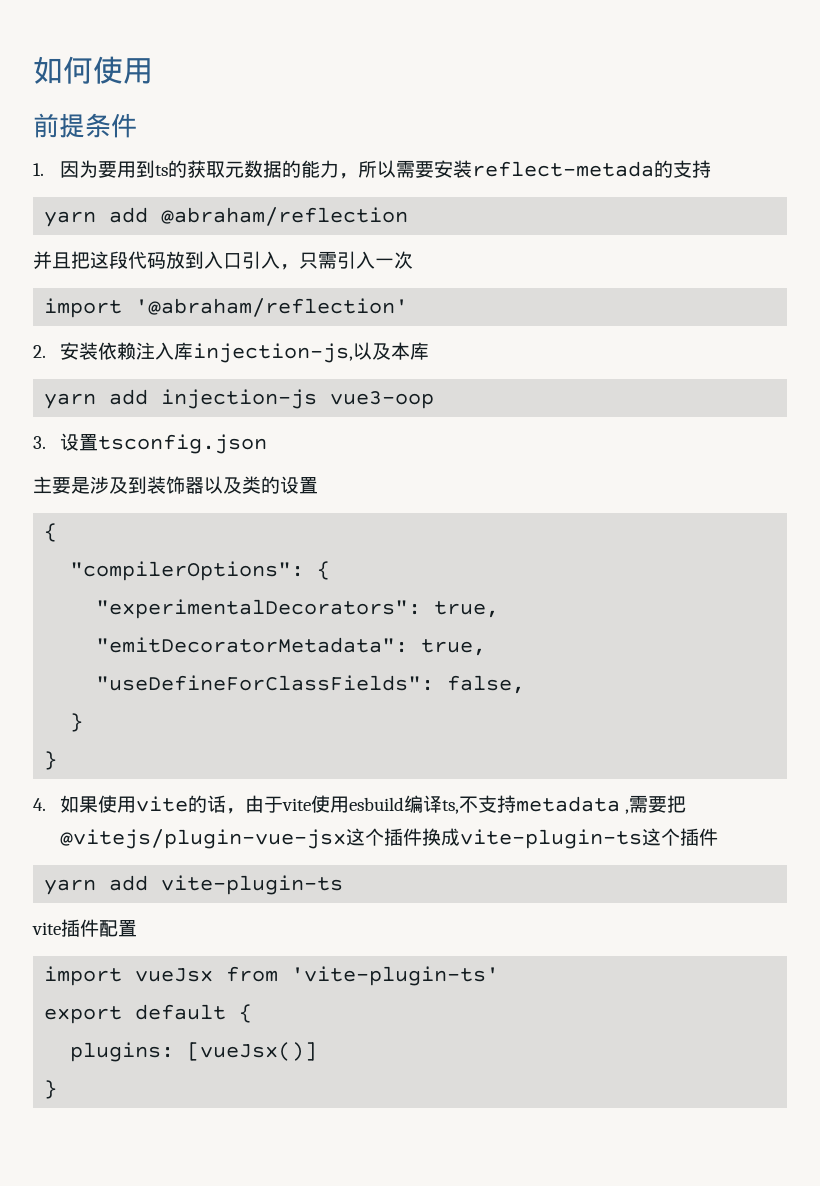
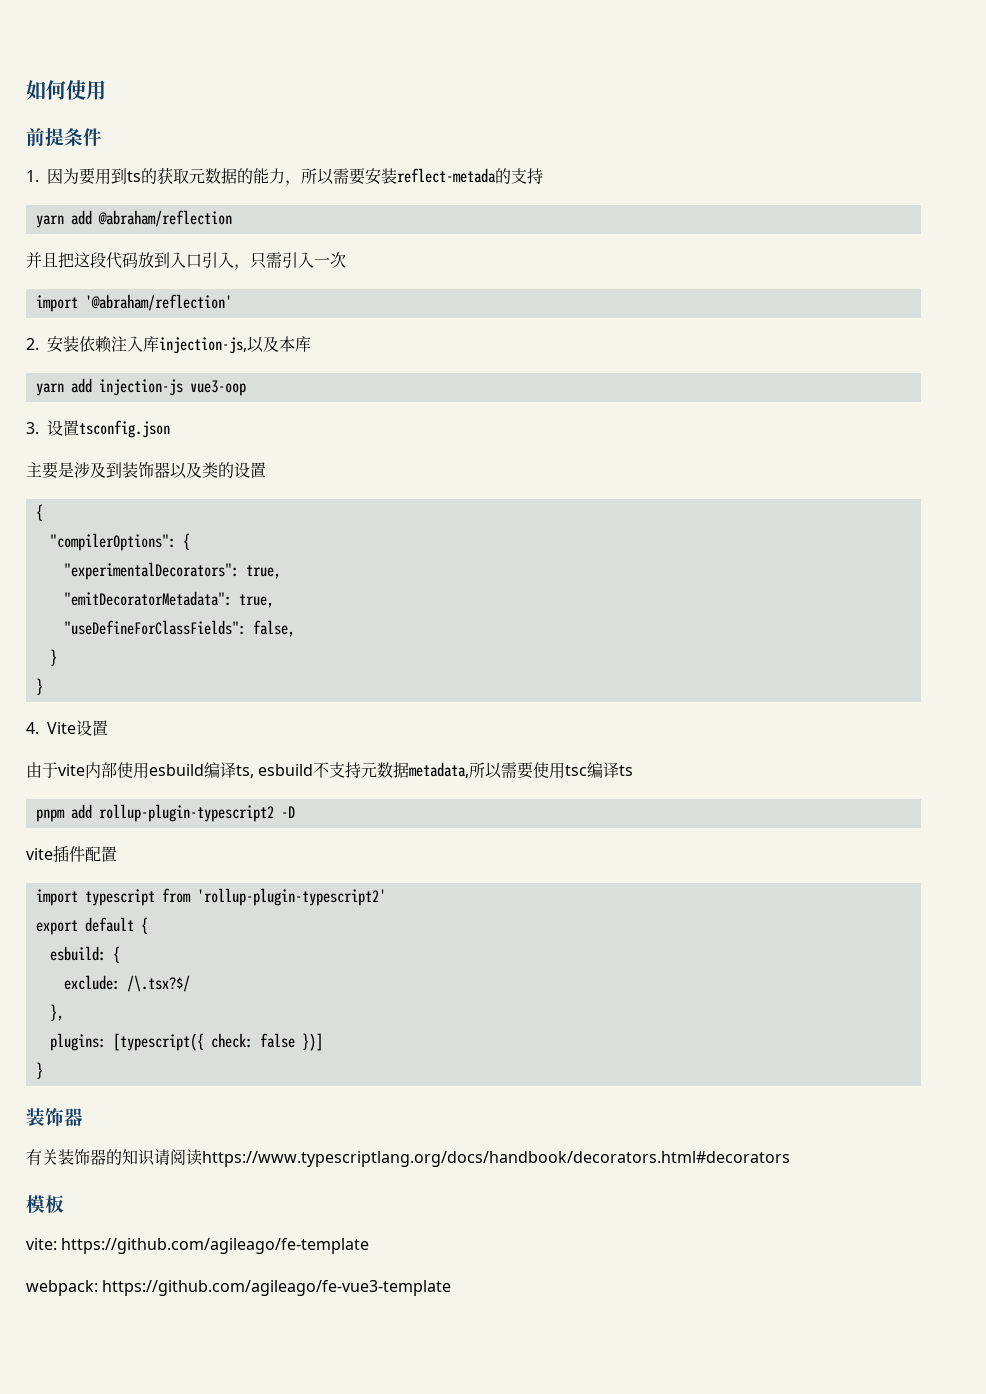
[60,795,246,814] 如果使用vite的话， -> [47,720,108,736] Vite设置 //
(312, 804) none -> [85,762,117,778] 内部
[459,795,687,814] [60,828,719,849] [44,875,344,895] 不支持metadata ,需要把@vitejs/plugin-vue-jsx这个插件换成vite-plugin-ts这个插件 // yarn add vite-plugin-ts -> [258,762,634,779] [35,804,295,822] esbuild不支持元数据metadata,所以需要使用tsc编译ts // pnpm add rollup-plugin-typescript2 -D
[135,966,500,986] vueJsx from 'vite-plugin-ts' -> [84,888,386,906] typescript from 'rollup-plugin-typescript2'
[70,1042,318,1062] [44,1080,58,1099] plugins: [vueJsx()] // } -> [49,946,120,963] [63,975,190,992] [49,1004,64,1021] [49,1033,323,1051] [35,1062,43,1079] [26,1108,83,1126] [26,1149,790,1167] [26,1195,64,1213] [26,1238,370,1254] [26,1280,452,1296] esbuild: { // exclude: /\.tsx?$/ // }, // plugins: [typescript({ check: false })] // } // 装饰器 // 有关装饰器的知识请阅读https://www.typescriptlang.org/docs/handbook/decorators.html#decorators // 模板 // vite: https://github.com/agileago/fe-template // webpack: https://github.com/agileago/fe-vue3-template

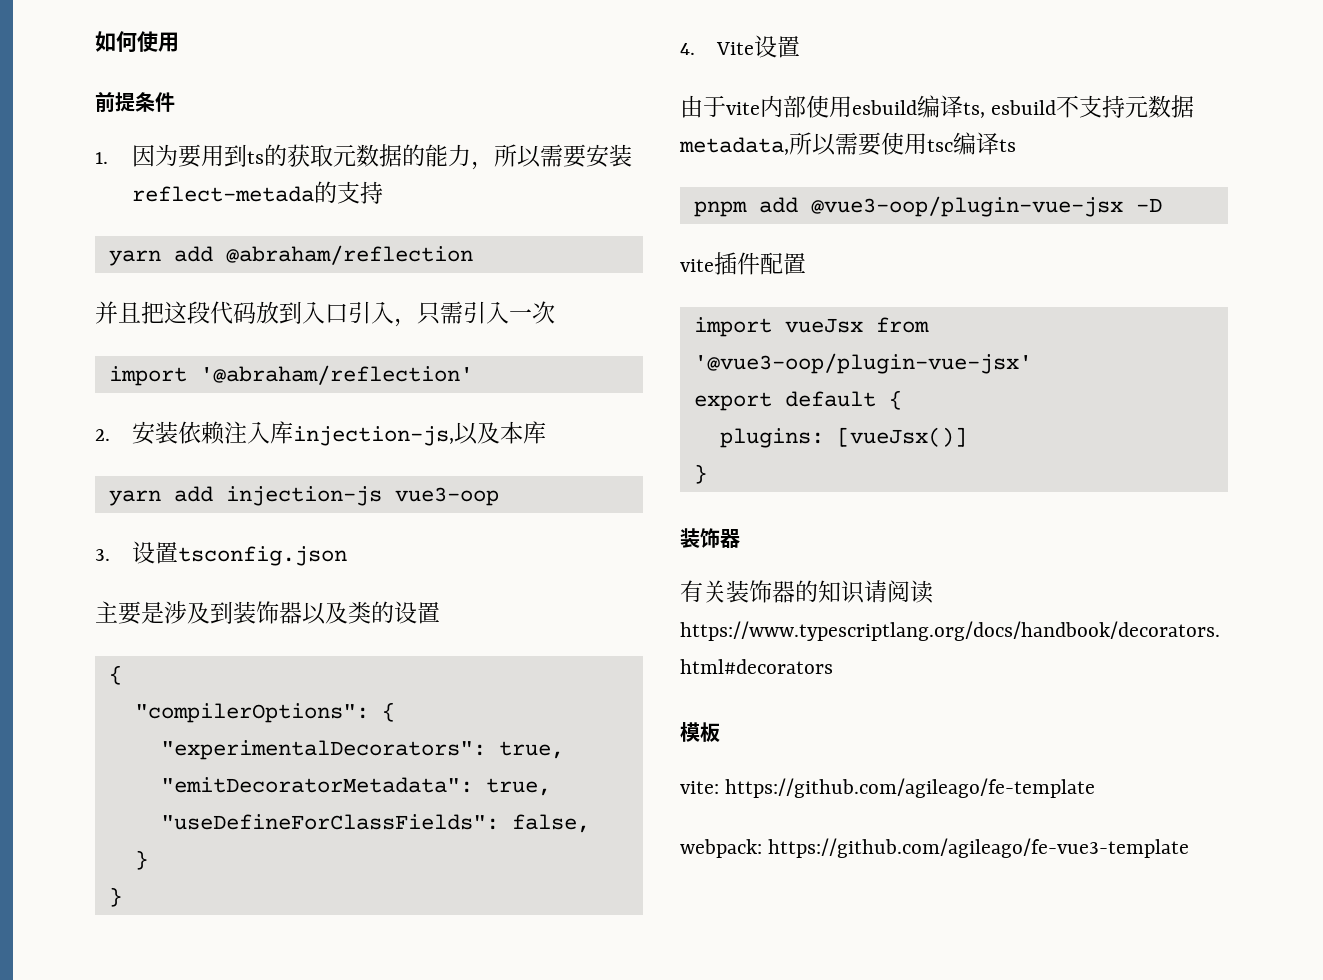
[98,804,274,822] rollup-plugin-typescript2 -> [810,196,1123,217] @vue3-oop/plugin-vue-jsx
[84,888,386,906] typescript from 'rollup-plugin-typescript2' -> [784,317,929,333] [693,353,1032,374] vueJsx from '@vue3-oop/plugin-vue-jsx'
[49,946,120,963] [63,975,190,992] [49,1004,64,1021] [49,1033,323,1051] esbuild: { // exclude: /\.tsx?$/ // }, // plugins: [typescript({ check: false })] -> [719,427,967,448] plugins: [vueJsx()]

